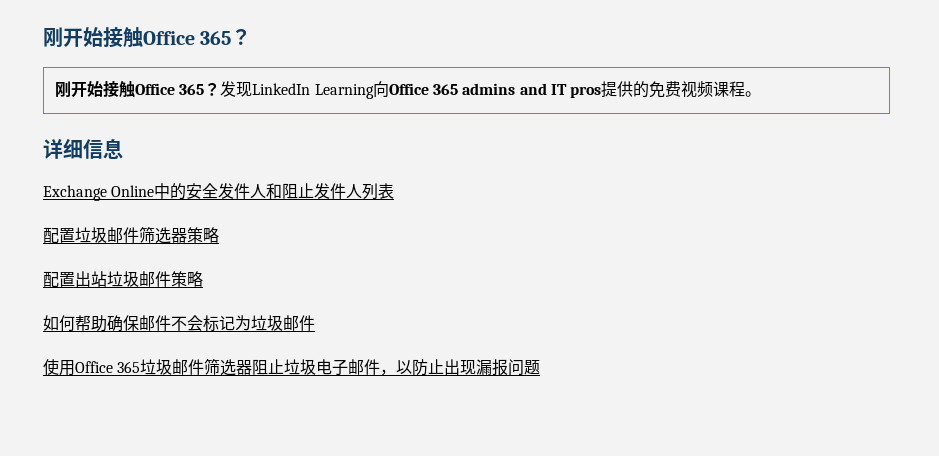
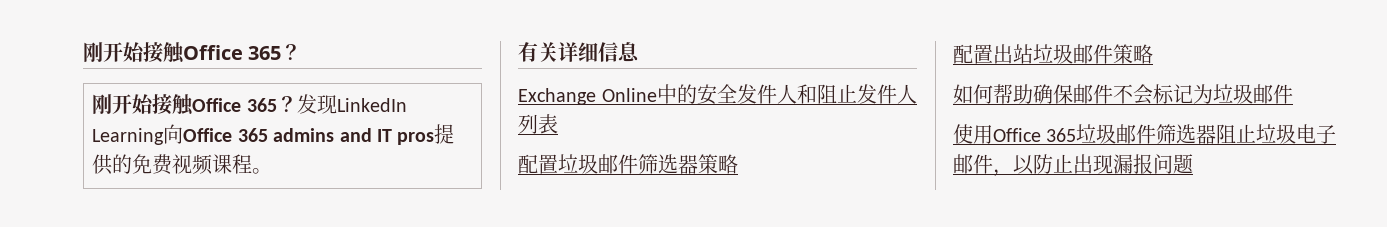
(762, 94) none -> [518,42,558,62] 有关

